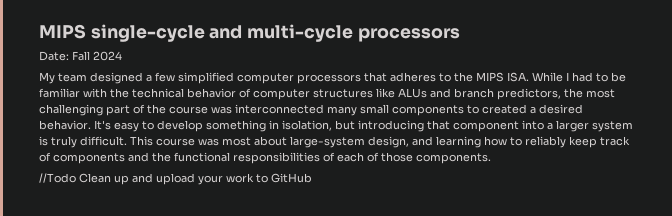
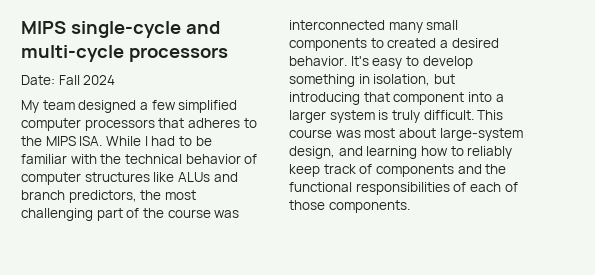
[39,173,312,185] // //Todo Clean up and upload your work to GitHub -> (410, 206) none

